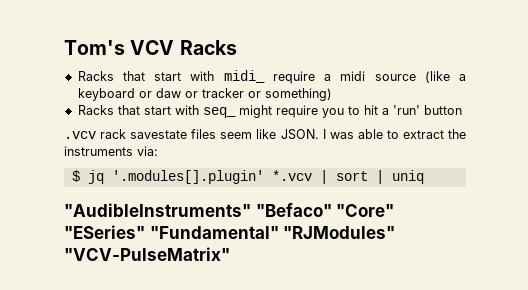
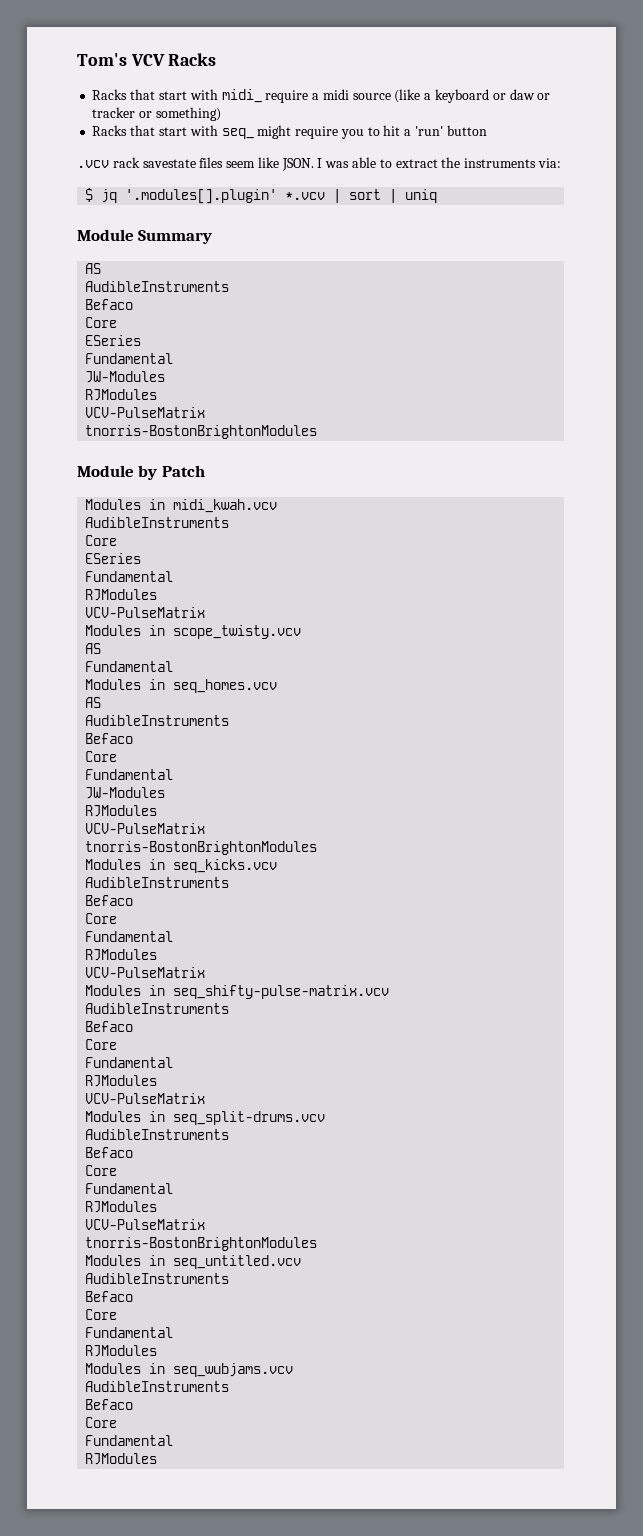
[64,203,395,217] [64,225,396,239] [64,247,230,261] "AudibleInstruments" "Befaco" "Core" "ESeries" "Fundamental" "RJModules" "VCV-PulseMatrix" -> [77,229,213,244] [85,263,102,274] [85,281,230,292] [85,299,134,310] [85,317,118,328] [85,335,142,346] [85,353,174,364] [85,371,166,383] [85,389,158,401] [85,407,206,418] [85,425,318,439] [77,465,205,480] [85,499,278,513] [85,517,230,528] [85,535,118,546] [85,553,142,564] [85,571,174,582] [85,589,158,601] [85,607,206,618] [85,625,302,639] [85,643,102,654] [85,661,174,672] [85,679,278,693] [85,697,102,708] [85,715,230,726] [85,733,134,744] [85,751,118,762] [85,769,174,780] [85,787,166,799] [85,805,158,817] [85,823,206,834] [85,841,318,855] [85,859,278,873] [85,877,230,888] [85,895,134,906] [85,913,118,924] [85,931,174,942] [85,949,158,961] [85,967,206,978] [85,985,390,999] [85,1003,230,1014] [85,1021,134,1032] [85,1039,118,1050] [85,1057,174,1068] [85,1075,158,1087] [85,1093,206,1104] [85,1111,326,1125] [85,1129,230,1140] [85,1147,134,1158] [85,1165,118,1176] [85,1183,174,1194] [85,1201,158,1213] [85,1219,206,1230] [85,1237,318,1251] [85,1255,302,1269] [85,1273,230,1284] [85,1291,134,1302] [85,1309,118,1320] [85,1327,174,1338] [85,1345,158,1357] [85,1363,294,1377] [85,1381,230,1392] [85,1399,134,1410] [85,1417,118,1428] [85,1435,174,1446] [85,1453,158,1465] Module Summary // AS // AudibleInstruments // Befaco // Core // ESeries // Fundamental // JW-Modules // RJModules // VCV-PulseMatrix // tnorris-BostonBrightonModules // Module by Patch // Modules in midi_kwah.vcv // AudibleInstruments // Core // ESeries // Fundamental // RJModules // VCV-PulseMatrix // Modules in scope_twisty.vcv // AS // Fundamental // Modules in seq_homes.vcv // AS // AudibleInstruments // Befaco // Core // Fundamental // JW-Modules // RJModules // VCV-PulseMatrix // tnorris-BostonBrightonModules // Modules in seq_kicks.vcv // AudibleInstruments // Befaco // Core // Fundamental // RJModules // VCV-PulseMatrix // Modules in seq_shifty-pulse-matrix.vcv // AudibleInstruments // Befaco // Core // Fundamental // RJModules // VCV-PulseMatrix // Modules in seq_split-drums.vcv // AudibleInstruments // Befaco // Core // Fundamental // RJModules // VCV-PulseMatrix // tnorris-BostonBrightonModules // Modules in seq_untitled.vcv // AudibleInstruments // Befaco // Core // Fundamental // RJModules // Modules in seq_wubjams.vcv // AudibleInstruments // Befaco // Core // Fundamental // RJModules

